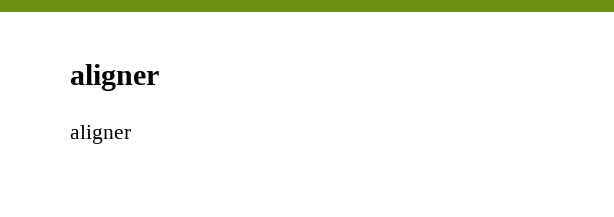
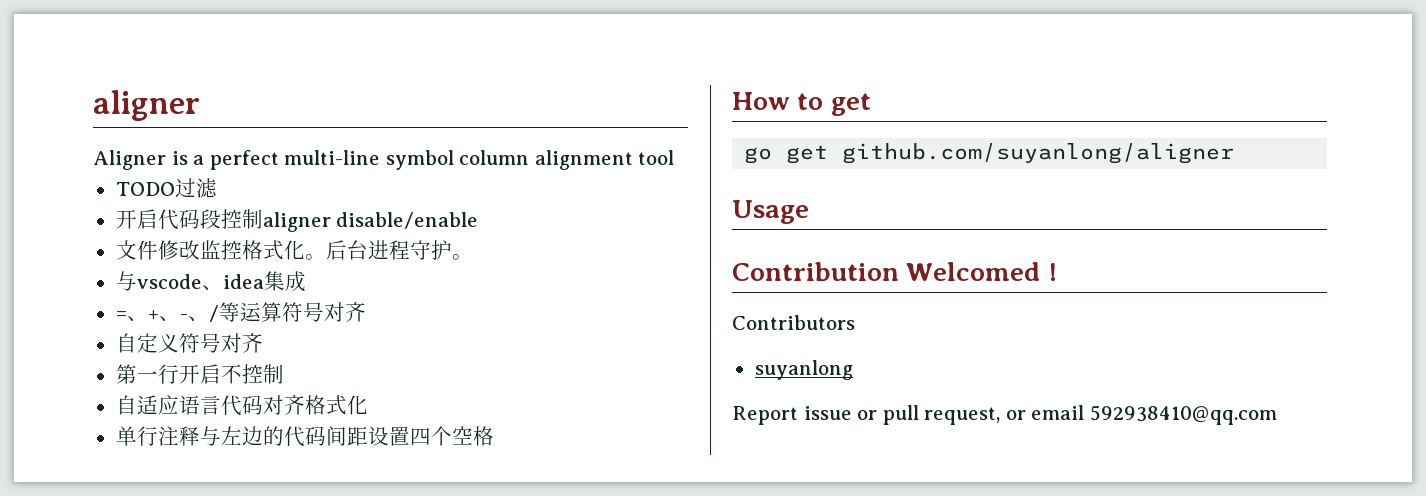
[70,125,131,144] aligner -> [93,150,675,170] [115,178,217,198] [115,209,479,232] [115,240,473,260] [115,271,306,292] [115,302,366,322] [115,333,263,353] [115,364,284,384] [115,395,368,416] [115,426,494,447] [732,92,871,116] [744,143,1235,164] [732,200,809,224] [732,262,1057,281] [732,315,855,330] [754,360,853,380] [732,405,1277,425] Aligner is a perfect multi-line symbol column alignment tool // TODO过滤 // 开启代码段控制aligner disable/enable // 文件修改监控格式化。后台进程守护。 // 与vscode、idea集成 // =、+、-、/等运算符号对齐 // 自定义符号对齐 // 第一行开启不控制 // 自适应语言代码对齐格式化 // 单行注释与左边的代码间距设置四个空格 // How to get // go get github.com/suyanlong/aligner // Usage // Contribution Welcomed ! // Contributors // suyanlong // Report issue or pull request, or email 592938410@qq.com

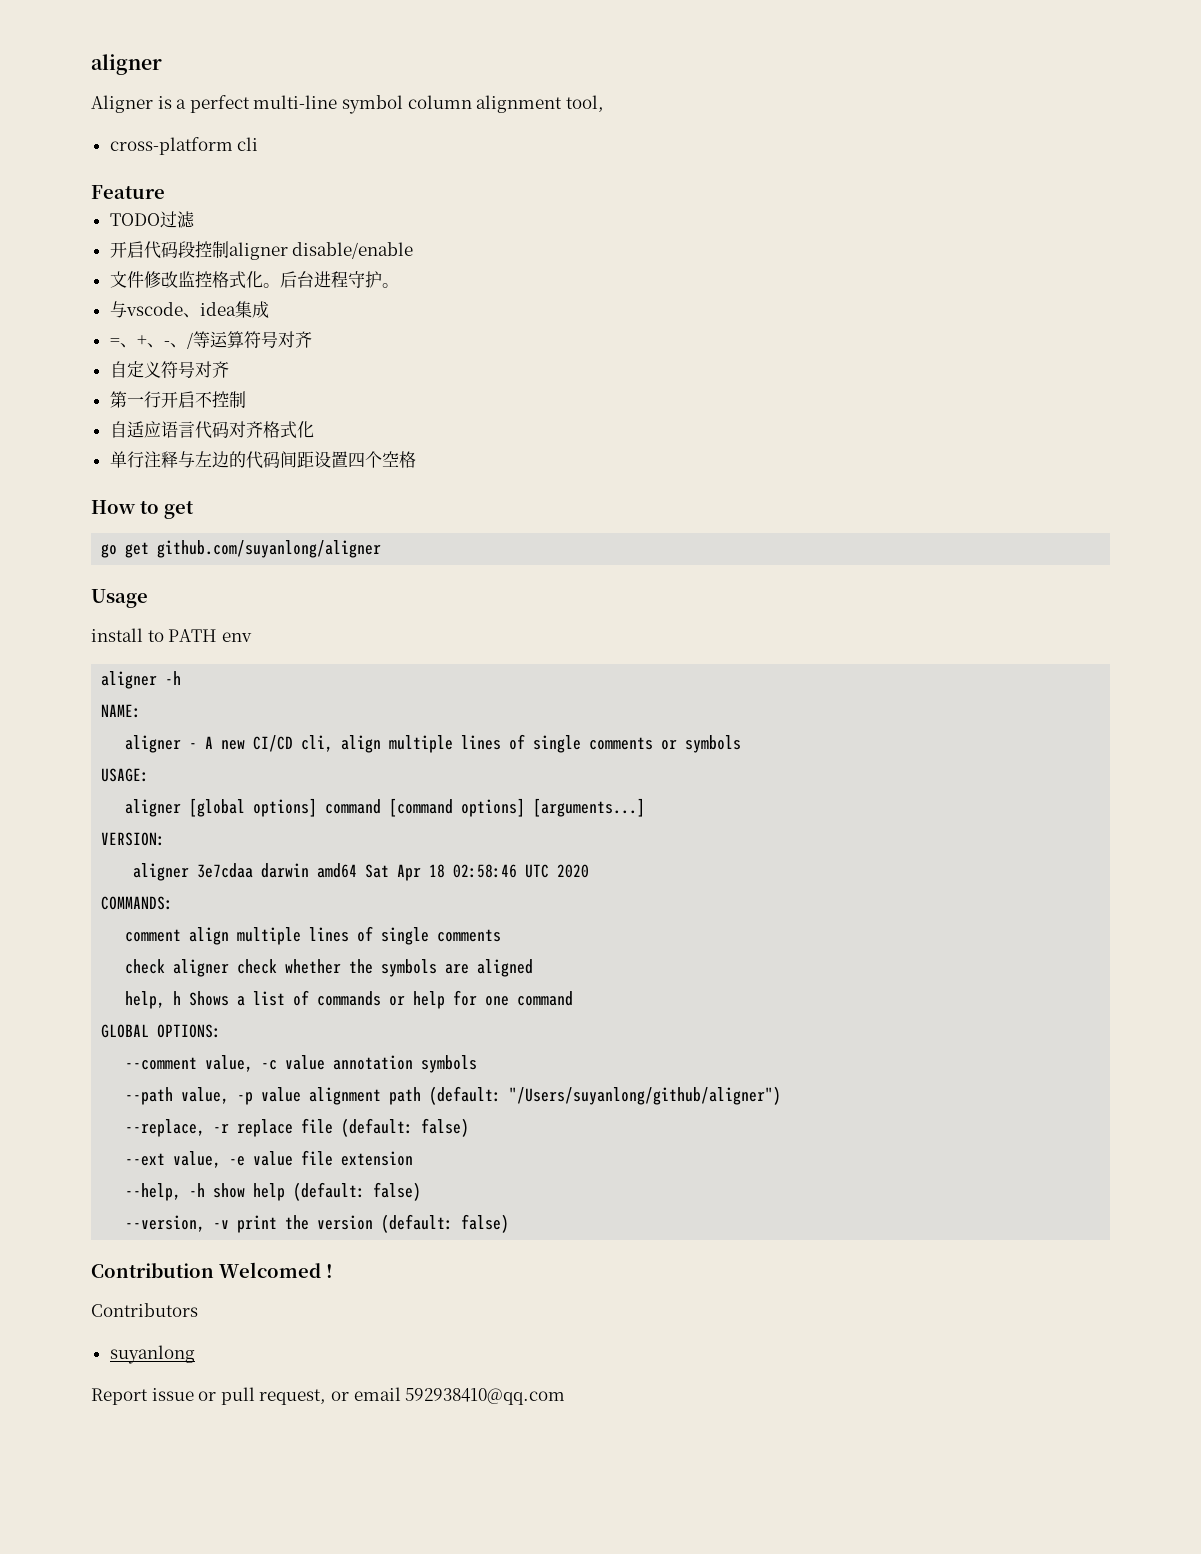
[638,150,675,165] tool -> [565,95,604,112] [109,137,259,155] [91,185,165,199] tool, // cross-platform cli // Feature
(809, 212) none -> [91,628,252,642] [101,671,182,689] [101,704,142,718] [125,734,742,753] [101,768,150,782] [125,798,646,817] [101,832,166,846] [133,863,590,881] [101,896,174,910] [125,926,502,945] [125,959,534,977] [125,990,574,1009] [101,1024,222,1038] [125,1055,478,1073] [125,1086,782,1105] [125,1118,470,1137] [125,1150,414,1168] [125,1182,422,1201] [125,1214,510,1233] // install to PATH env // aligner -h // NAME: // aligner - A new CI/CD cli, align multiple lines of single comments or symbols // USAGE: // aligner [global options] command [command options] [arguments...] // VERSION: // aligner 3e7cdaa darwin amd64 Sat Apr 18 02:58:46 UTC 2020 // COMMANDS: // comment align multiple lines of single comments // check aligner check whether the symbols are aligned // help, h Shows a list of commands or help for one command // GLOBAL OPTIONS: // --comment value, -c value annotation symbols // --path value, -p value alignment path (default: "/Users/suyanlong/github/aligner") // --replace, -r replace file (default: false) // --ext value, -e value file extension // --help, -h show help (default: false) // --version, -v print the version (default: false)

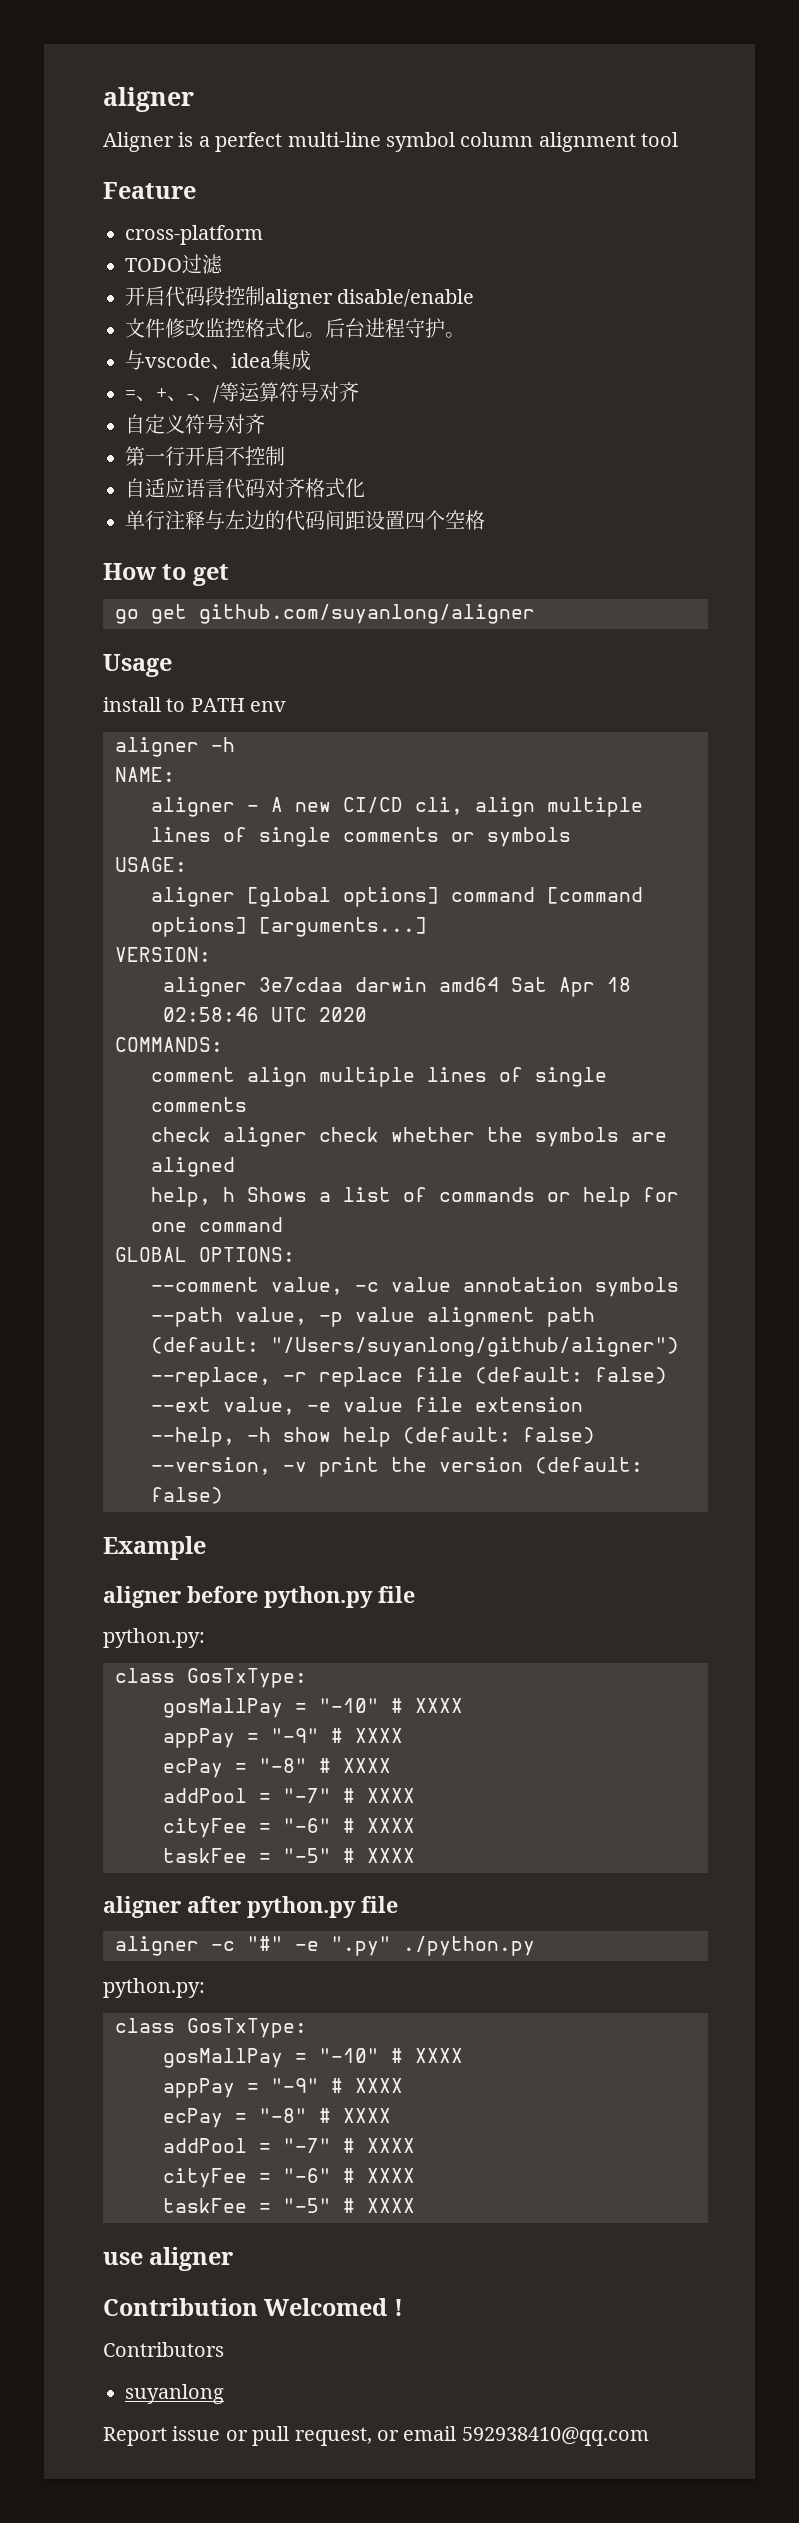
[565,95,604,112] tool, -> [641,132,679,147] [103,182,196,199] tool // Feature
[237,137,259,151] [91,185,165,199] cli // Feature -> (263, 235) none
(510, 1223) none -> [103,1536,206,1560] [103,1586,415,1608] [103,1628,205,1648] [115,1668,307,1688] [163,1698,463,1718] [163,1728,403,1748] [163,1758,391,1778] [163,1788,415,1803] [163,1818,415,1838] [163,1848,415,1863] [103,1896,398,1918] [115,1936,535,1956] [103,1978,205,1998] [115,2018,307,2038] [163,2048,463,2068] [163,2078,403,2098] [163,2108,391,2128] [163,2138,415,2153] [163,2168,415,2188] [163,2198,415,2213] [103,2247,234,2271] // Example // aligner before python.py file // python.py: // class GosTxType: // gosMallPay = "-10" # XXXX // appPay = "-9" # XXXX // ecPay = "-8" # XXXX // addPool = "-7" # XXXX // cityFee = "-6" # XXXX // taskFee = "-5" # XXXX // aligner after python.py file // aligner -c "#" -e ".py" ./python.py // python.py: // class GosTxType: // gosMallPay = "-10" # XXXX // appPay = "-9" # XXXX // ecPay = "-8" # XXXX // addPool = "-7" # XXXX // cityFee = "-6" # XXXX // taskFee = "-5" # XXXX // use aligner

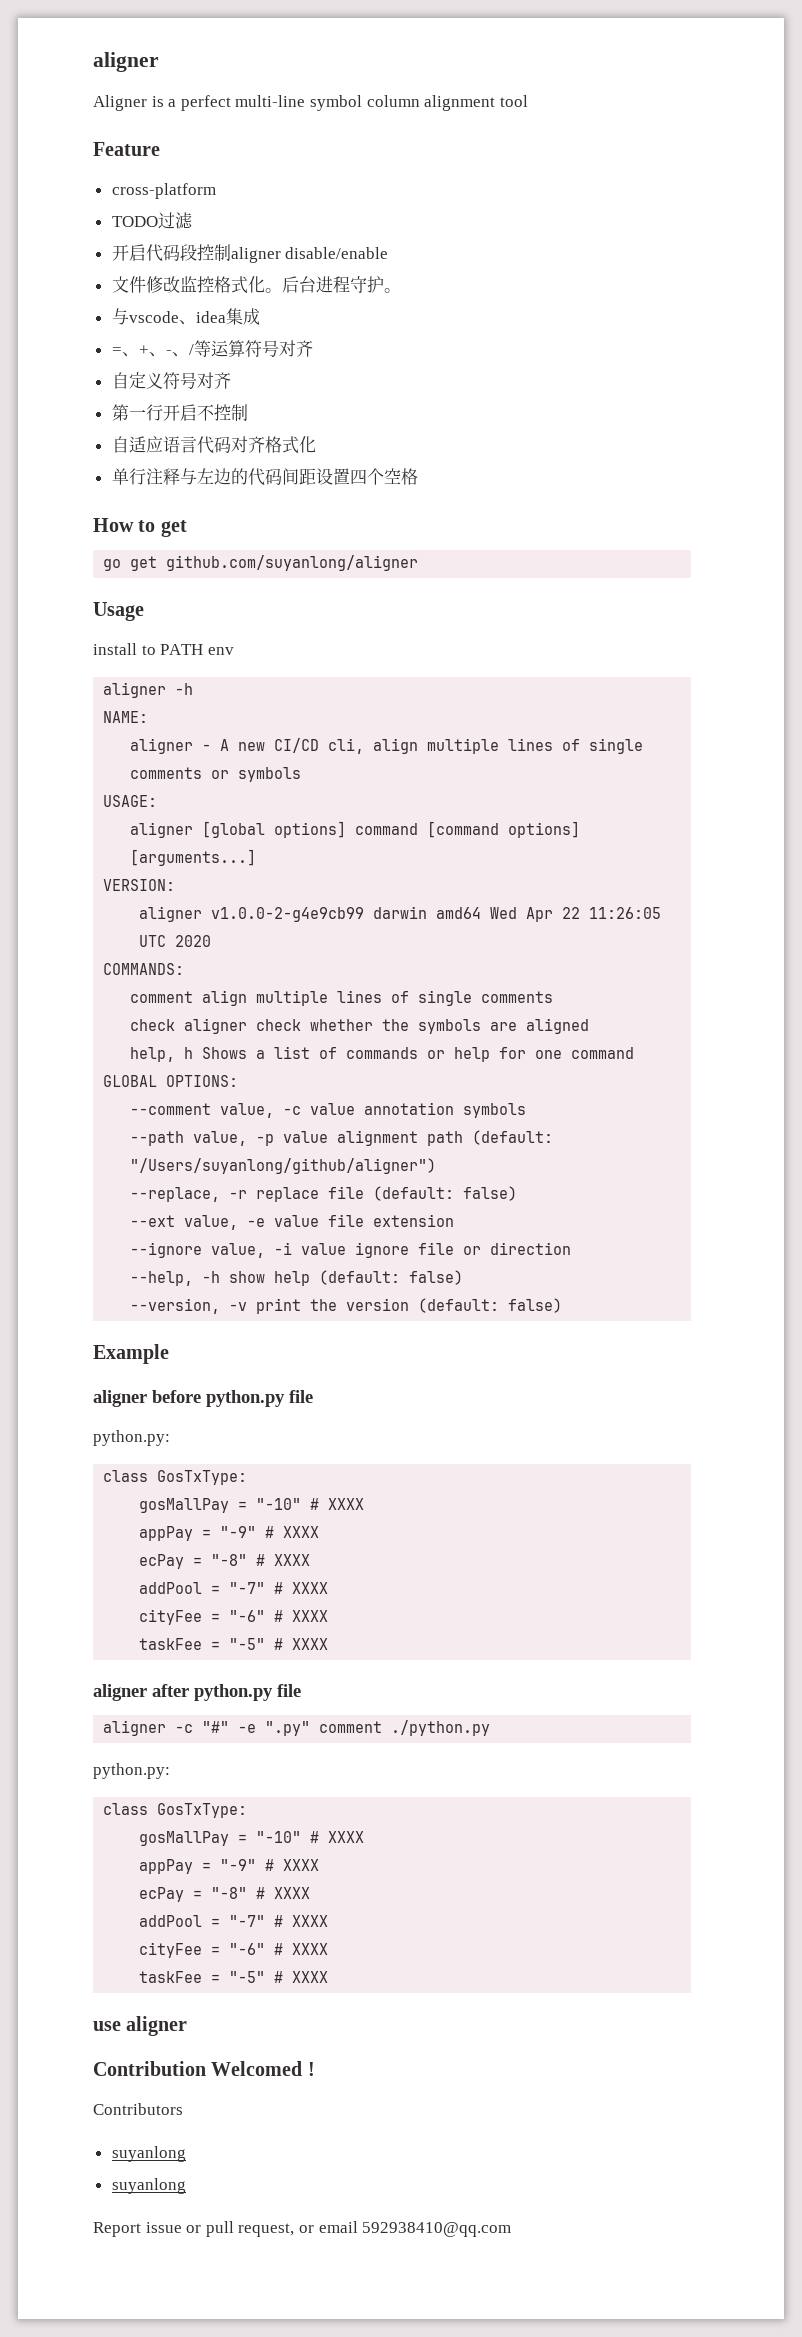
[259,977,343,992] 3e7cdaa -> [211,907,365,922] v1.0.0-2-g4e9cb99
[511,977,631,997] [163,1007,259,1022] Sat Apr 18 02:58:46 -> [490,907,662,922] Wed Apr 22 11:26:05
(583, 1404) none -> [130,1242,572,1258] // --ignore value, -i value ignore file or direction
(391, 1946) none -> [319,1721,383,1733] comment
(224, 2394) none -> [111,2178,186,2194] // suyanlong

